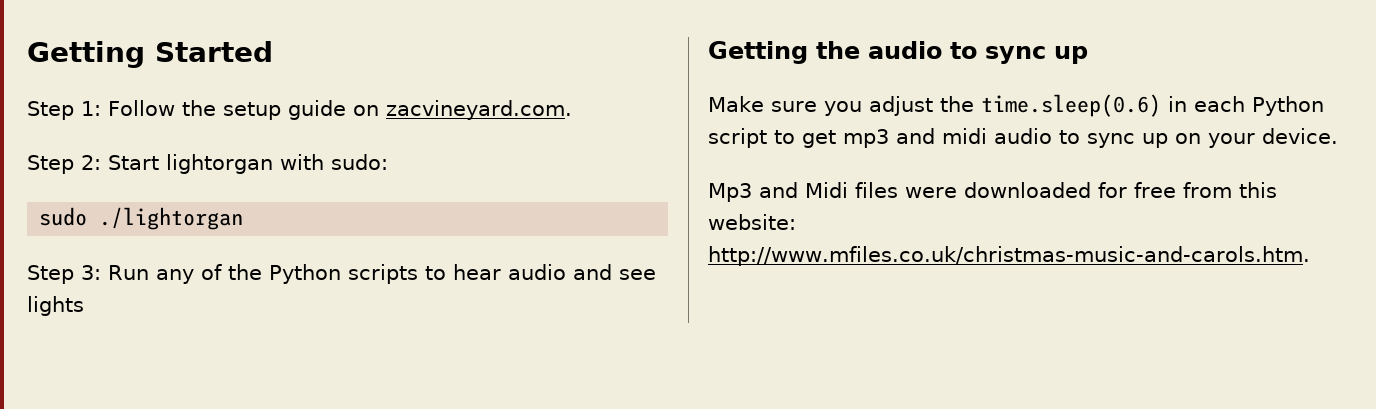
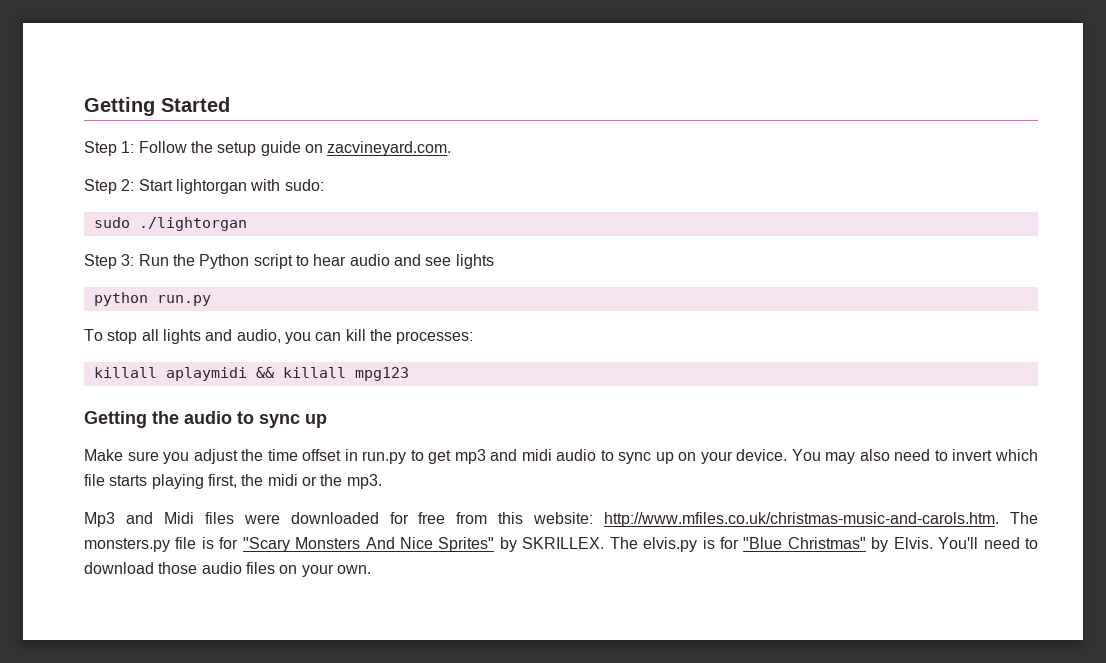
[155,264,222,284] any of -> (169, 260) none
[347,264,418,284] scripts -> [253,254,293,269] script
(84, 306) none -> [93,292,211,306] [84,329,474,344] [93,367,409,381] // python run.py // To stop all lights and audio, you can kill the processes: // killall aplaymidi && killall mpg123
[980,94,1324,117] [708,128,767,148] time.sleep(0.6) in each Python script -> [267,449,407,464] time offset in run.py
(1338, 136) none -> [791,449,1038,464] [84,474,382,489] You may also need to invert which file starts playing first, the midi or the mp3.
(1310, 256) none -> [1010,512,1038,524] [84,537,1039,552] [84,562,371,577] The monsters.py file is for "Scary Monsters And Nice Sprites" by SKRILLEX. The elvis.py is for "Blue Christmas" by Elvis. You'll need to download those audio files on your own.

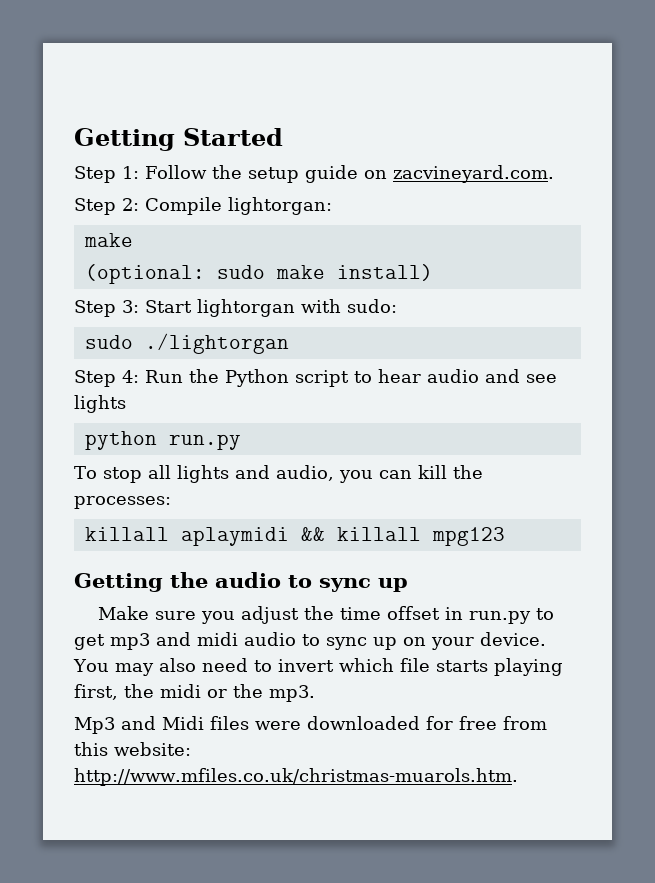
(135, 185) none -> [145,197,332,215] [83,233,133,247] [84,264,433,284] [74,300,139,317] Compile lightorgan: // make // (optional: sudo make install) // Step 3:
[121,254,135,266] 3: -> [122,370,139,383] 4:
[604,512,1038,527] [84,537,1039,552] [84,562,371,577] http://www.mfiles.co.uk/christmas-music-and-carols.htm. The monsters.py file is for "Scary Monsters And Nice Sprites" by SKRILLEX. The elvis.py is for "Blue Christmas" by Elvis. You'll need to download those audio files on your own. -> [74,768,518,786] http://www.mfiles.co.uk/christmas-muarols.htm.

